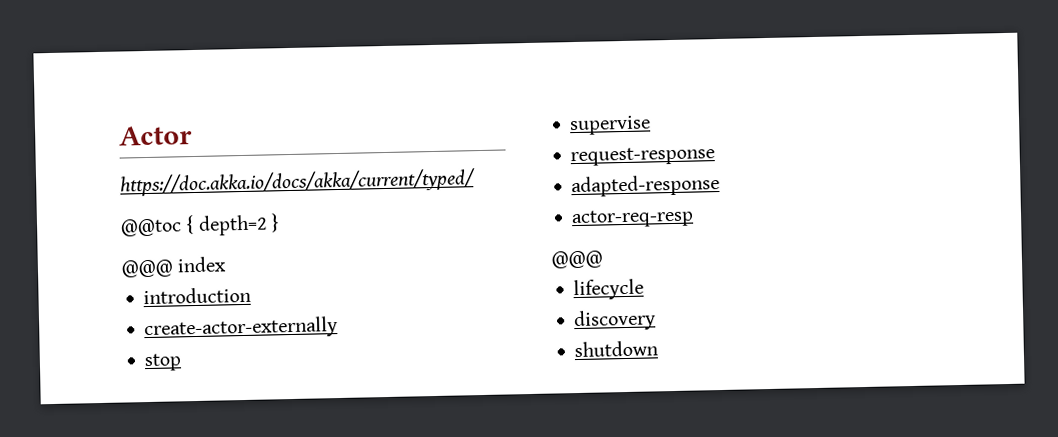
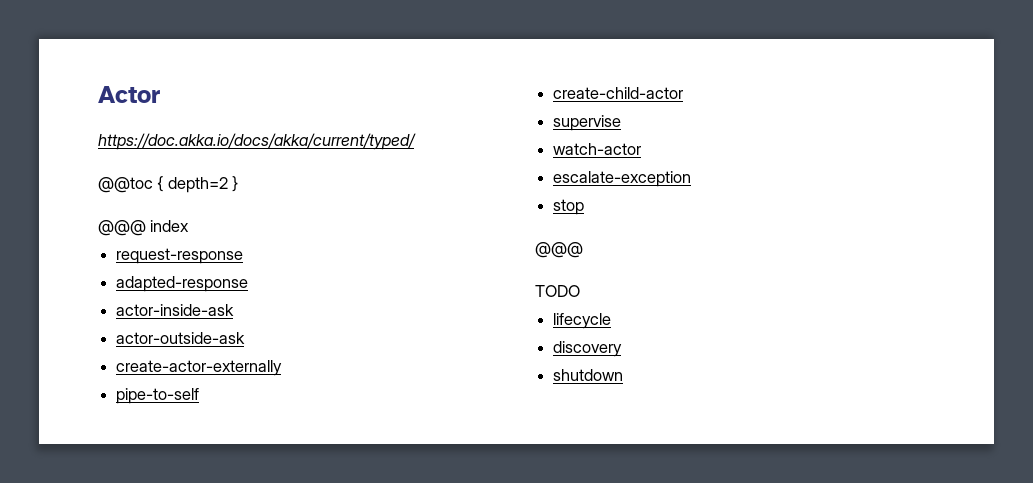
[143,286,252,305] [144,316,339,341] [144,353,183,372] [569,115,652,136] [570,146,716,167] [571,173,721,198] [571,208,695,229] [551,250,604,269] introduction // create-actor-externally // stop // supervise // request-response // adapted-response // actor-req-resp // @@@ -> [116,248,244,264] [116,276,249,292] [116,304,235,316] [116,332,246,344] [116,360,283,376] [116,388,200,404] [553,87,684,99] [553,115,622,131] [553,143,642,155] [553,171,692,187] [553,199,585,215] [535,242,583,258] [535,285,580,297] request-response // adapted-response // actor-inside-ask // actor-outside-ask // create-actor-externally // pipe-to-self // create-child-actor // supervise // watch-actor // escalate-exception // stop // @@@ // TODO

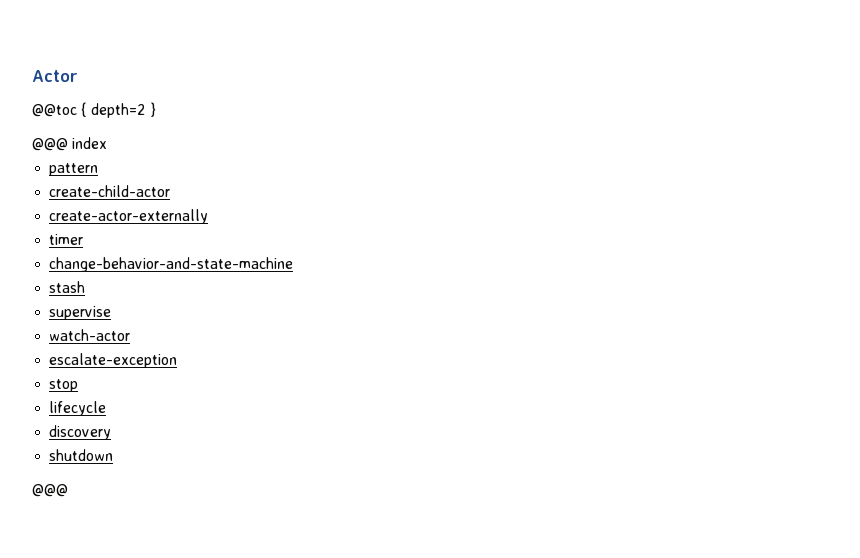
[98,133,416,150] // https://doc.akka.io/docs/akka/current/typed/ -> (78, 76) none
[116,248,244,264] [116,276,249,292] [116,304,235,316] [116,332,246,344] [116,360,283,376] [116,388,200,404] [553,87,684,99] request-response // adapted-response // actor-inside-ask // actor-outside-ask // create-actor-externally // pipe-to-self // create-child-actor -> [49,163,99,176] [49,185,171,197] [49,209,209,224] [49,234,84,245] [49,257,294,272] [49,281,86,293] pattern // create-child-actor // create-actor-externally // timer // change-behavior-and-state-machine // stash
[535,242,583,258] [535,285,580,297] // @@@ // TODO -> (79, 385) none
(624, 375) none -> [32,484,68,497] // @@@

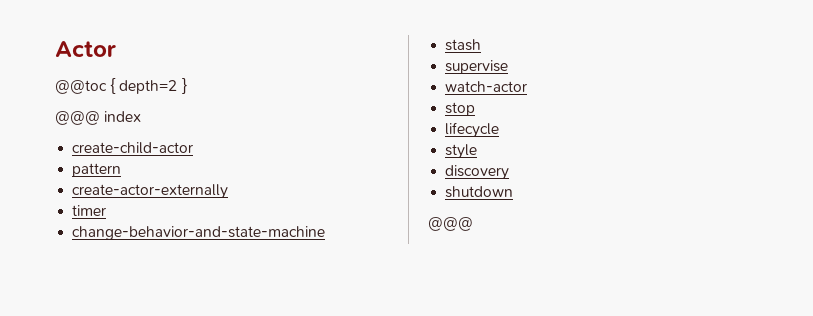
(108, 143) none -> [72,142,194,154] // create-child-actor
[49,185,171,197] // create-child-actor -> (122, 170) none
[49,353,178,368] // escalate-exception -> (528, 86) none
(107, 408) none -> [445,144,478,159] // style

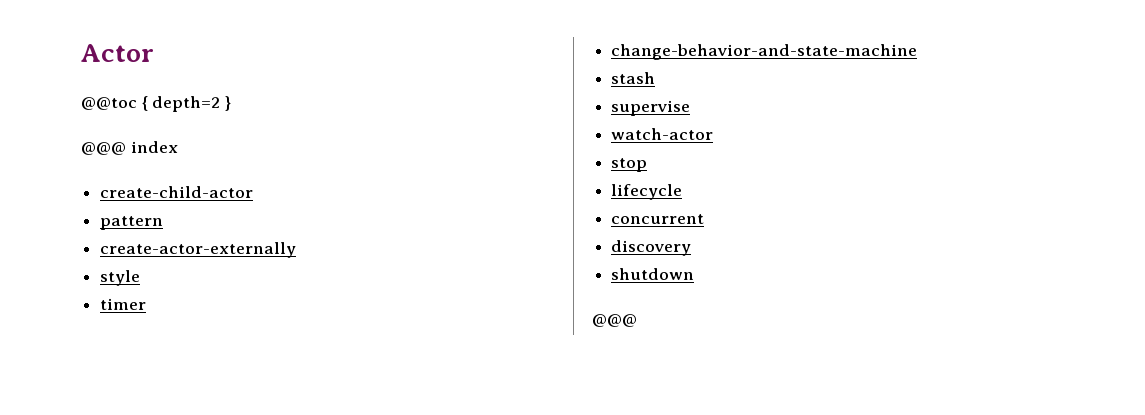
(229, 191) none -> [100,270,141,286] // style
[445,144,478,159] style -> [611,214,705,224] concurrent

